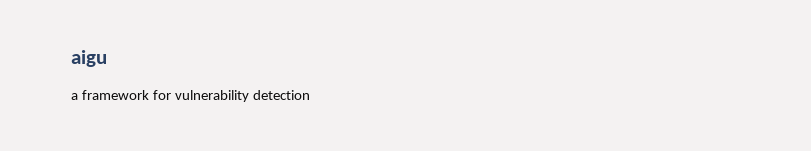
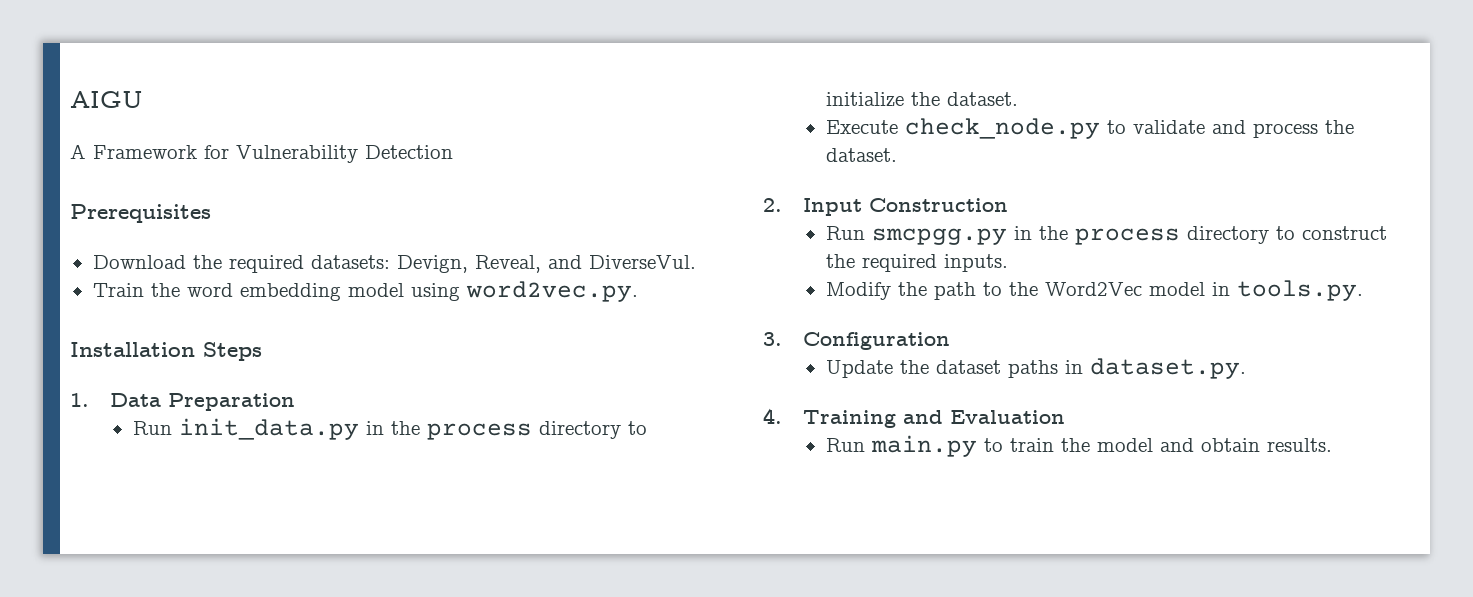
[71,50,107,67] [71,90,310,102] aigu // a framework for vulnerability detection -> [70,91,143,108] [70,144,453,163] [70,204,211,223] [92,255,696,273] [92,281,638,302] [70,342,262,361] [70,393,296,411] [132,418,647,440] [825,92,1018,107] [825,118,1354,139] [825,148,897,162] [763,198,1009,216] [825,226,1387,245] [825,254,1008,272] [825,280,1363,301] [763,332,951,350] [825,358,1246,379] [763,408,1066,428] [825,435,1332,457] AIGU // A Framework for Vulnerability Detection // Prerequisites // Download the required datasets: Devign, Reveal, and DiverseVul. // Train the word embedding model using word2vec.py. // Installation Steps // 1. Data Preparation // Run init_data.py in the process directory to initialize the dataset. // Execute check_node.py to validate and process the dataset. // 2. Input Construction // Run smcpgg.py in the process directory to construct the required inputs. // Modify the path to the Word2Vec model in tools.py. // 3. Configuration // Update the dataset paths in dataset.py. // 4. Training and Evaluation // Run main.py to train the model and obtain results.

